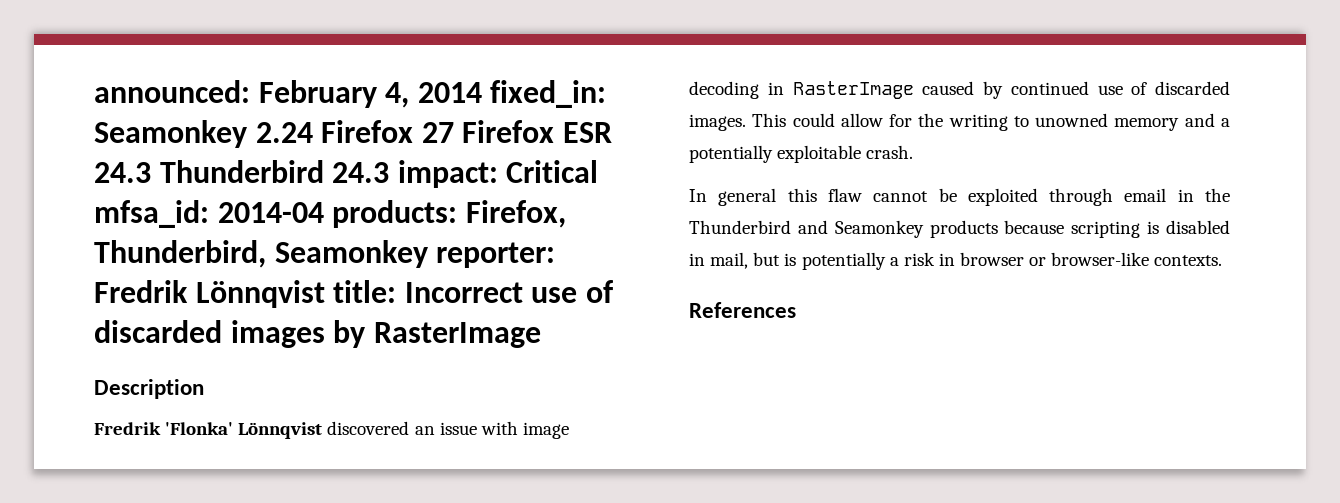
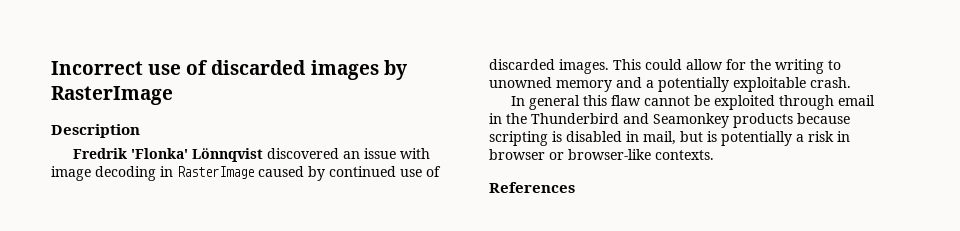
[94,80,607,108] [94,120,612,148] [94,160,599,188] [94,200,566,228] [94,240,556,268] [94,280,397,308] announced: February 4, 2014 fixed_in: Seamonkey 2.24 Firefox 27 Firefox ESR 24.3 Thunderbird 24.3 impact: Critical mfsa_id: 2014-04 products: Firefox, Thunderbird, Seamonkey reporter: Fredrik Lönnqvist title: -> (51, 68) none

